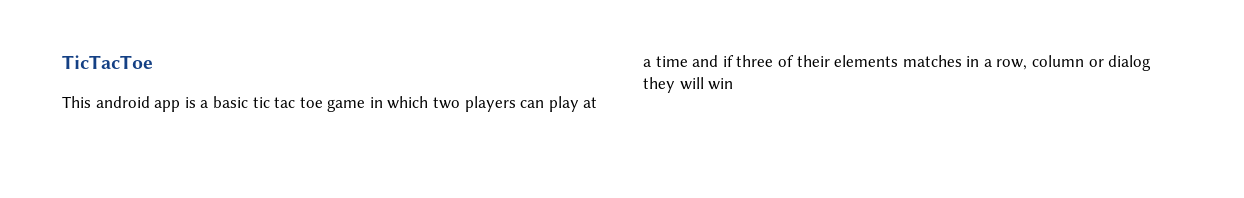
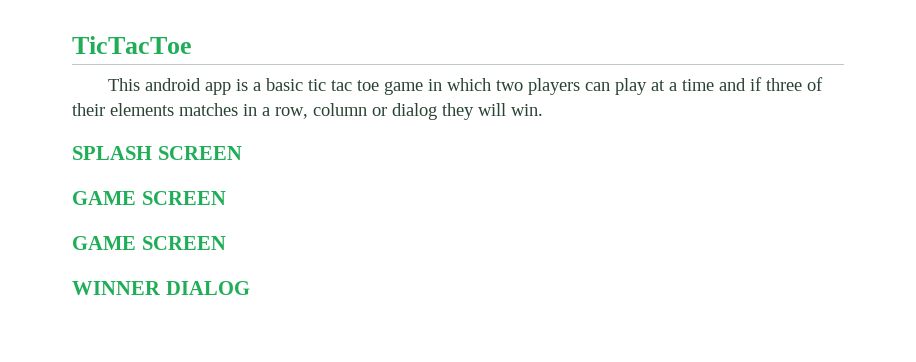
[708,78,734,90] win -> [511,104,543,116] [72,146,242,160] [72,191,226,205] [72,236,226,250] [72,281,250,295] win. // SPLASH SCREEN // GAME SCREEN // GAME SCREEN // WINNER DIALOG

